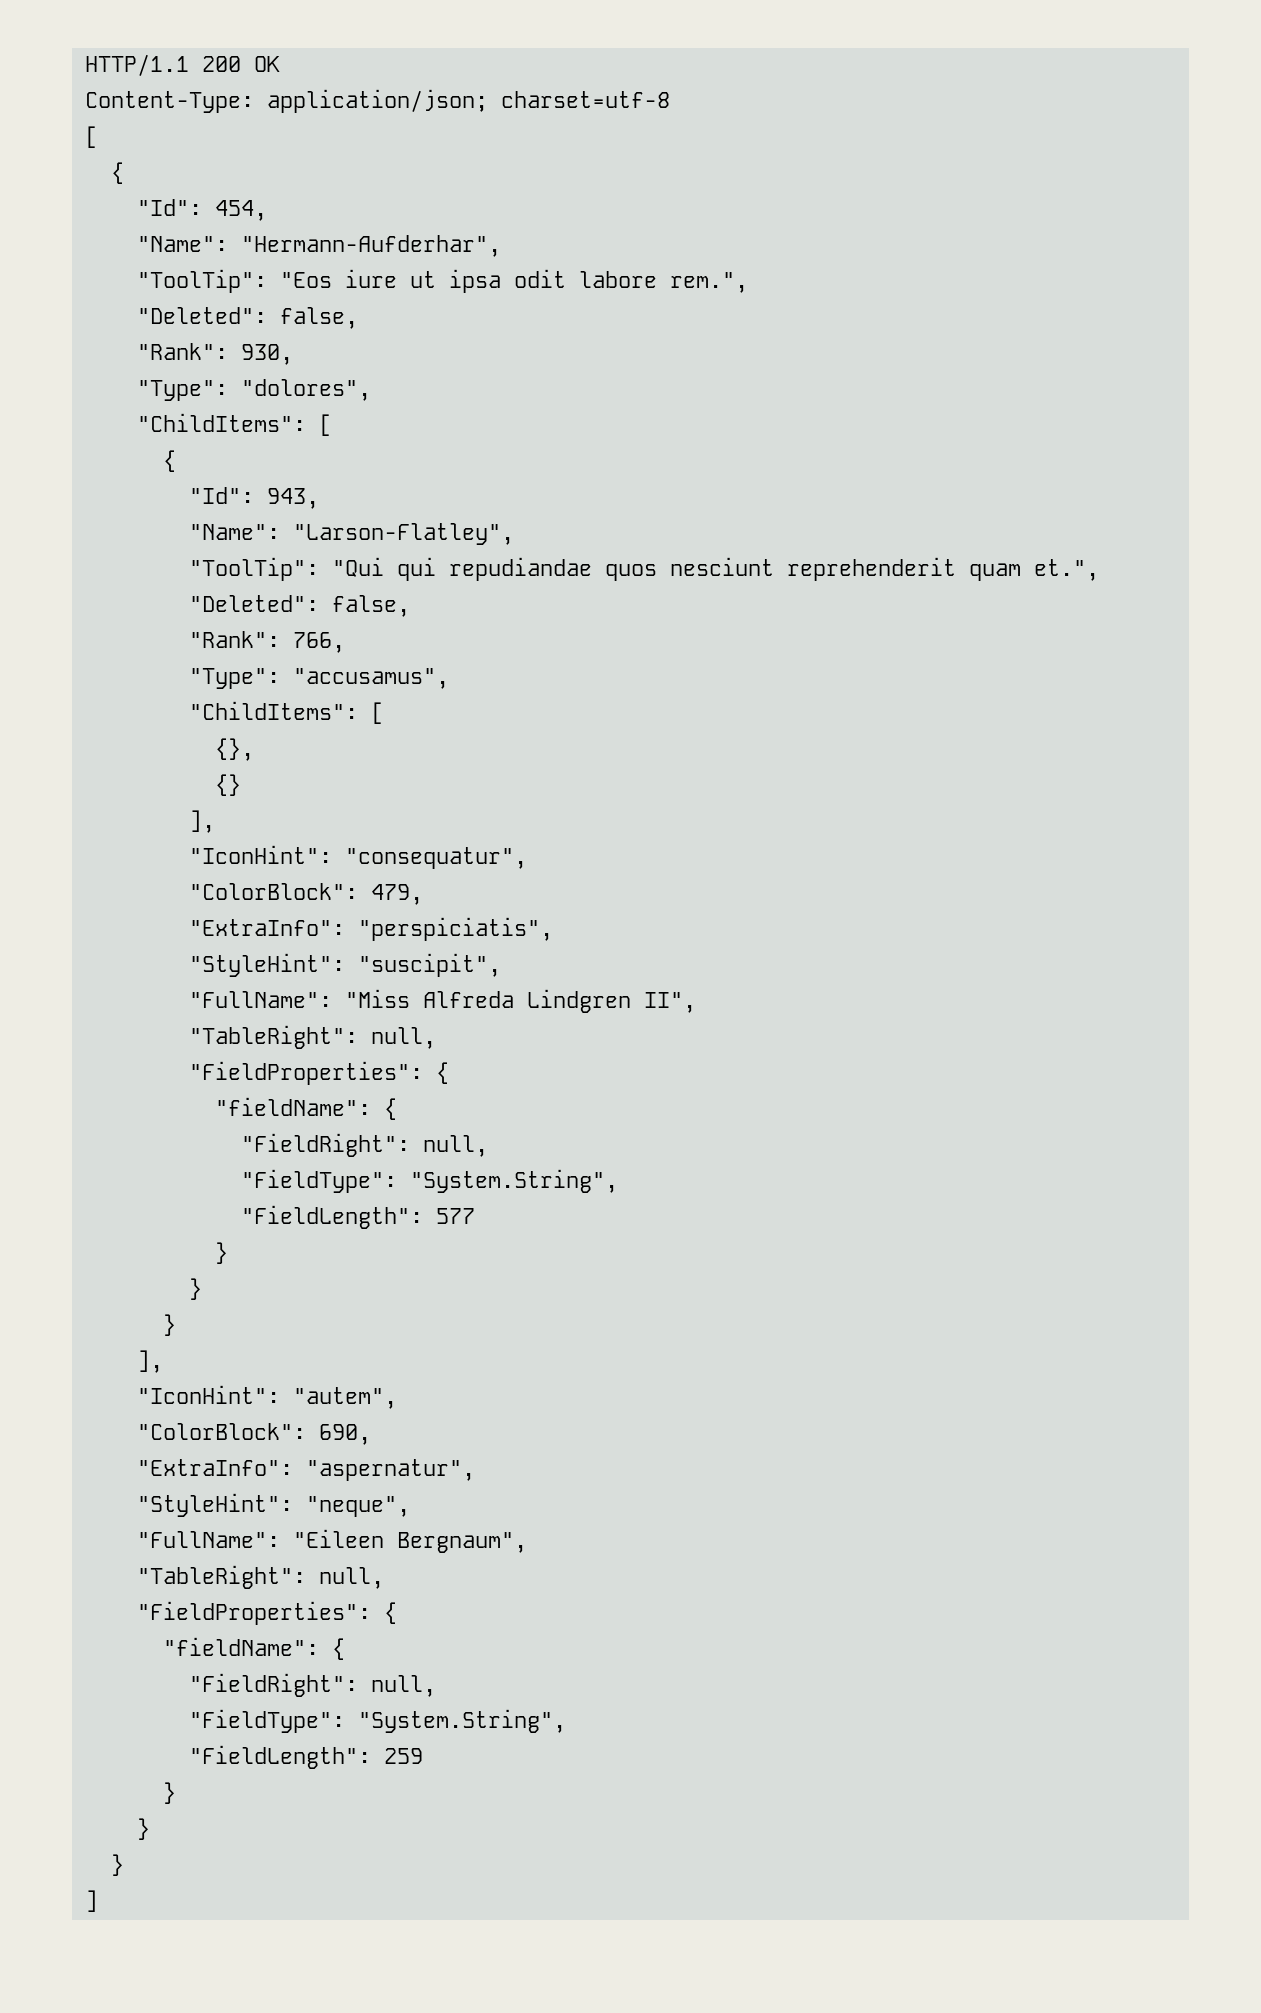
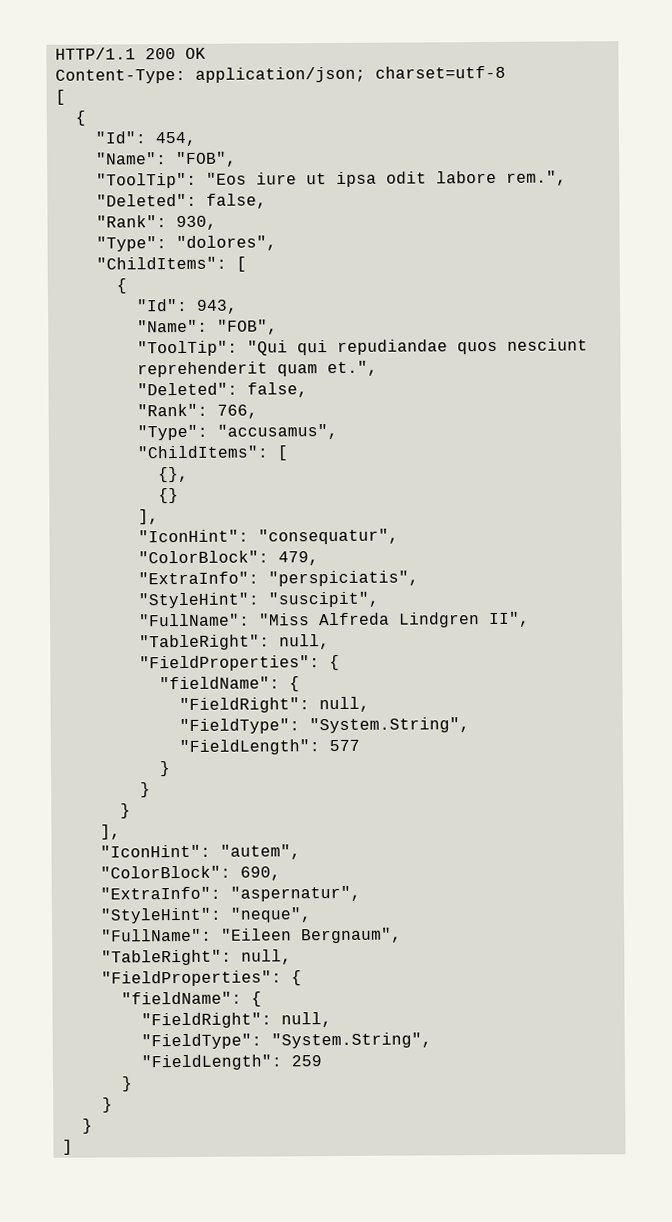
[240,235,501,257] "Hermann-Aufderhar", -> [176,151,237,168] "FOB",
[292,523,514,545] "Larson-Flatley", -> [217,319,278,335] "FOB",

